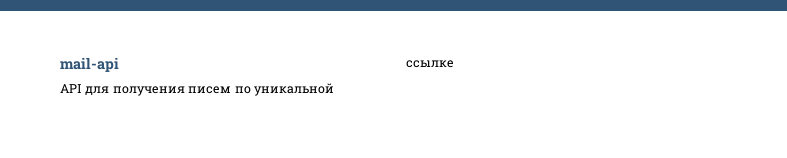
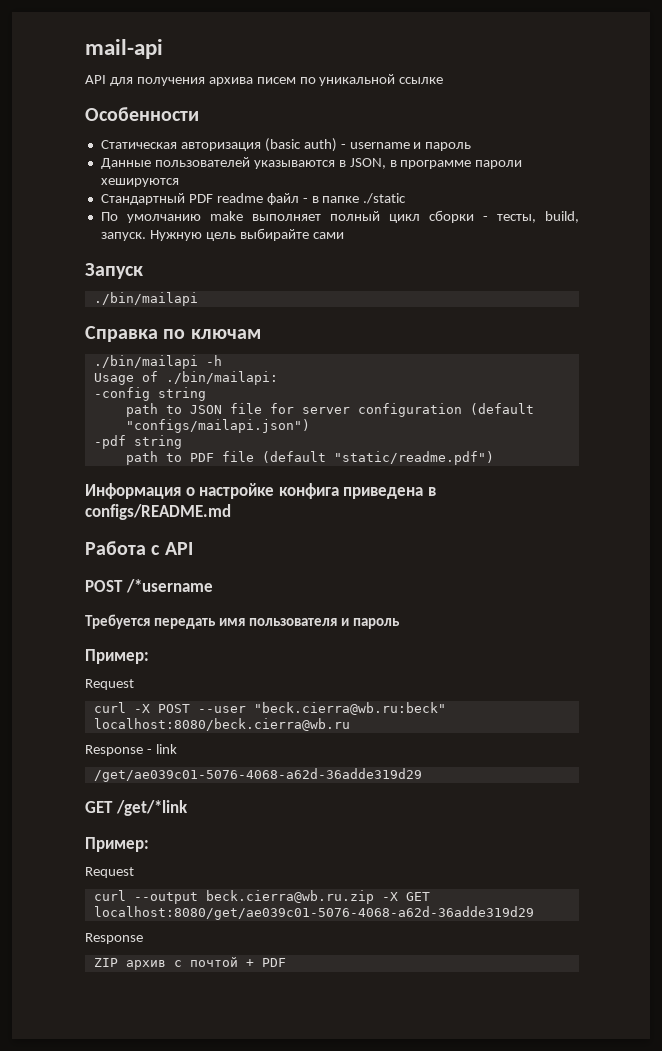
(185, 91) none -> [208,77,253,86] архива
(454, 64) none -> [85,107,199,121] [100,138,472,152] [100,157,523,169] [100,178,179,187] [100,193,407,205] [100,210,579,223] [100,228,344,241] [85,263,143,279] [93,292,198,306] [85,326,261,342] [93,355,222,369] [93,371,278,385] [93,387,206,401] [125,403,534,417] [125,419,310,433] [93,435,182,449] [125,451,494,465] [85,483,436,499] [85,504,231,520] [85,541,193,555] [85,579,213,593] [85,614,400,629] [85,649,149,664] [85,679,134,690] [93,702,446,715] [93,718,350,731] [85,744,177,756] [93,768,422,782] [85,800,188,816] [85,837,149,852] [85,867,134,878] [93,890,430,904] [93,906,534,920] [85,933,143,944] [93,957,286,970] // Особенности // Статическая авторизация (basic auth) - username и пароль // Данные пользователей указываются в JSON, в программе пароли хешируются // Стандартный PDF readme файл - в папке ./static // По умолчанию make выполняет полный цикл сборки - тесты, build, запуск. Нужную цель выбирайте сами // Запуск // ./bin/mailapi // Справка по ключам // ./bin/mailapi -h // Usage of ./bin/mailapi: // -config string // path to JSON file for server configuration (default "configs/mailapi.json") // -pdf string // path to PDF file (default "static/readme.pdf") // Информация о настройке конфига приведена в configs/README.md // Работа с API // POST /*username // Требуется передать имя пользователя и пароль // Пример: // Request // curl -X POST --user "beck.cierra@wb.ru:beck" localhost:8080/beck.cierra@wb.ru // Response - link // /get/ae039c01-5076-4068-a62d-36adde319d29 // GET /get/*link // Пример: // Request // curl --output beck.cierra@wb.ru.zip -X GET localhost:8080/get/ae039c01-5076-4068-a62d-36adde319d29 // Response // ZIP архив с почтой + PDF

